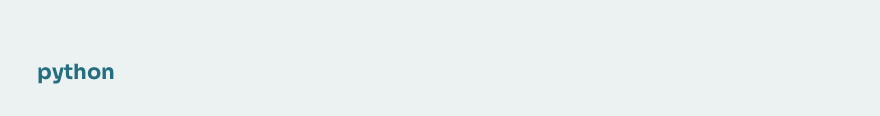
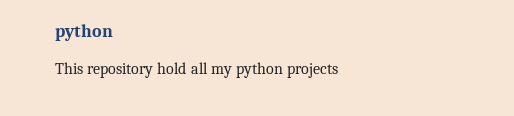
[37,63,115,84] python -> [55,24,113,41] [55,62,339,78] python // This repository hold all my python projects

